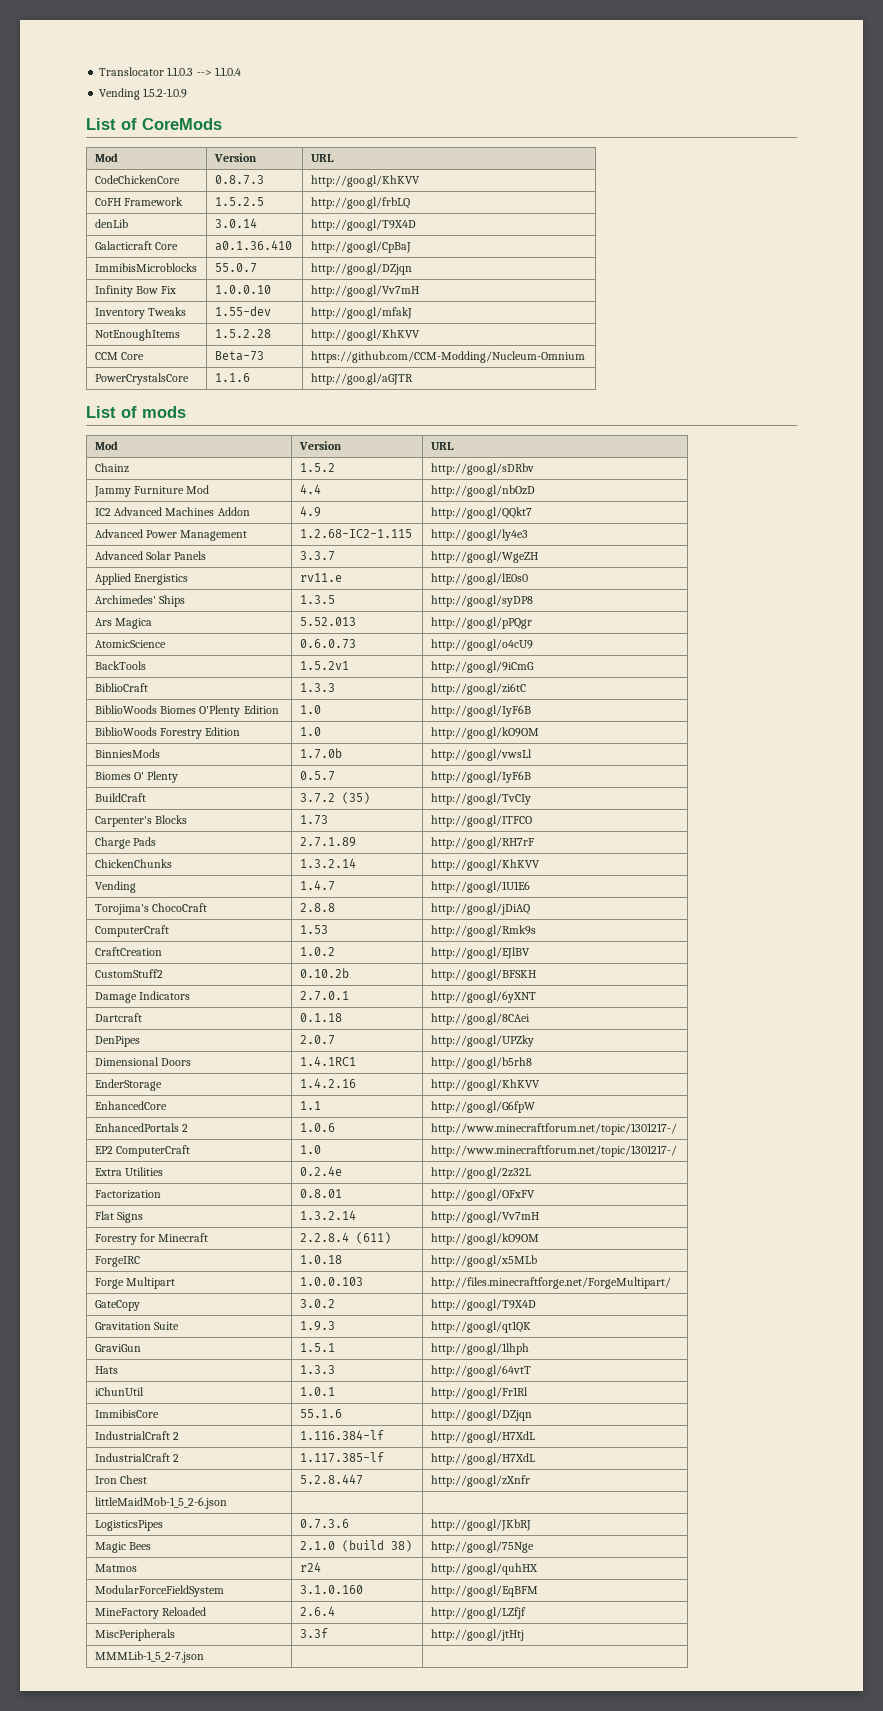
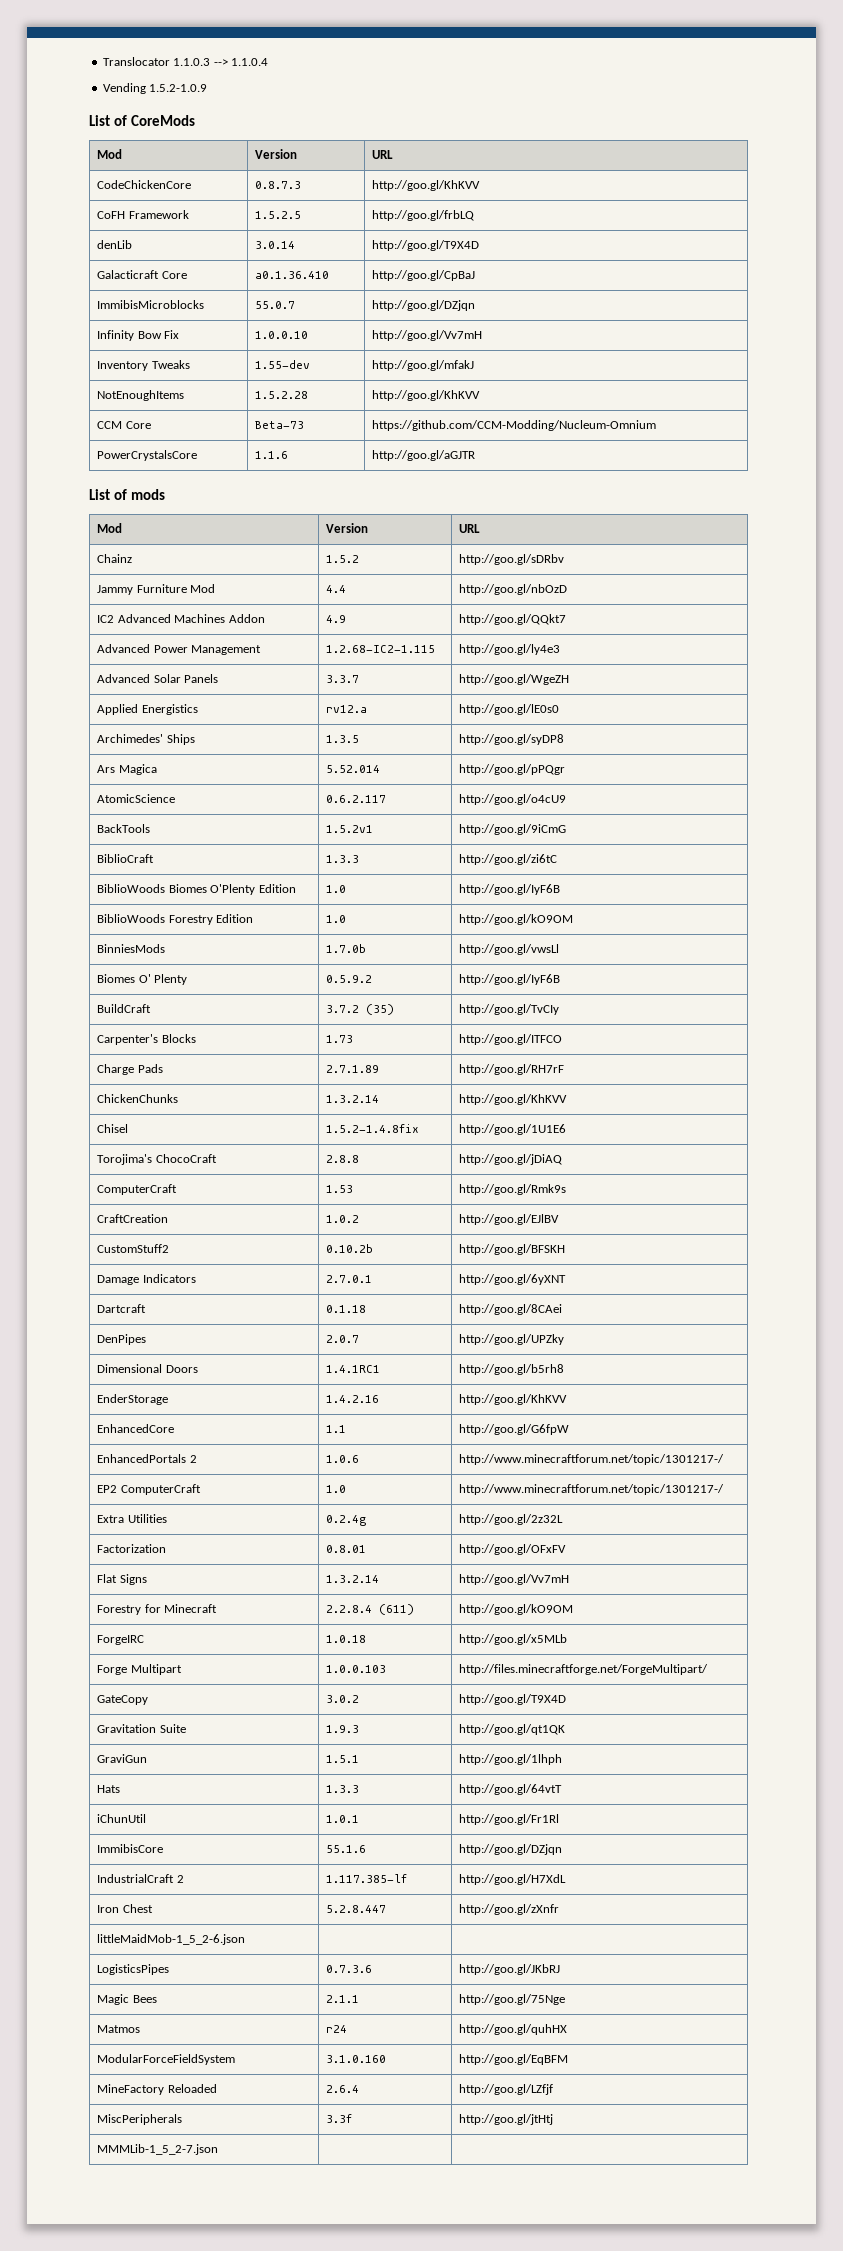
[299,573,342,582] rv11.e -> [326,705,368,713] rv12.a
[299,617,356,626] 5.52.013 -> [326,765,381,773] 5.52.014
[299,639,356,649] 0.6.0.73 -> [326,795,387,803] 0.6.2.117
[299,771,335,781] 0.5.7 -> [326,975,373,983] 0.5.9.2
[94,881,136,893] [299,880,335,891] Vending | 1.4.7 -> [97,1124,129,1133] [326,1124,420,1133] Chisel | 1.5.2-1.4.8fix
[299,1166,342,1176] 0.2.4e -> [326,1515,367,1526] 0.2.4g
[94,1431,180,1440] [299,1430,384,1440] [430,1431,535,1443] // IndustrialCraft 2 | 1.116.384-lf | http://goo.gl/H7XdL -> (563, 1849) none
[299,1540,412,1552] 2.1.0 (build 38) -> [326,1995,360,2003] 2.1.1

